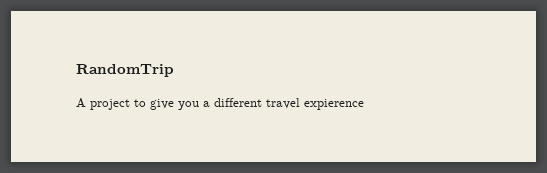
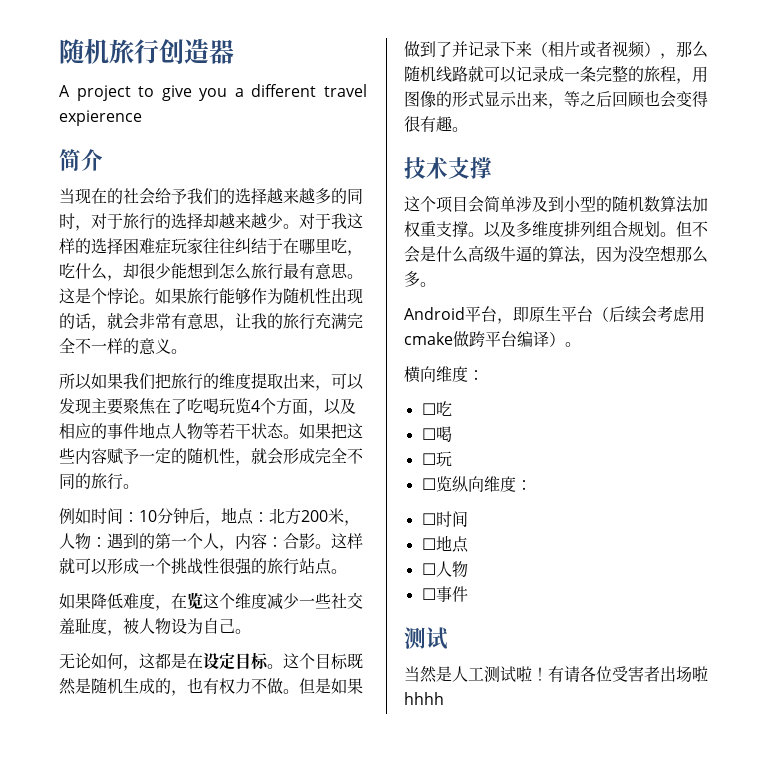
[76,64,174,77] RandomTrip -> [59,39,234,64] 随机旅行创造器
(364, 104) none -> [59,149,103,171] [59,188,363,205] [59,213,363,231] [59,238,363,256] [59,262,363,281] [59,288,363,305] [59,313,363,331] [59,338,187,355] [59,372,364,391] [59,398,356,416] [59,422,363,440] [59,448,363,466] [59,473,139,490] [59,507,360,526] [59,533,363,551] [59,558,347,575] [59,592,363,611] [59,618,251,636] [59,652,363,671] [59,677,363,696] [404,41,708,59] [404,65,708,84] [404,90,708,109] [404,116,468,132] [404,157,492,179] [404,196,708,213] [404,221,708,238] [404,245,708,264] [404,271,436,287] [404,306,705,324] [404,331,581,347] [404,366,484,383] [421,401,452,416] [421,426,452,442] [421,451,452,467] [421,476,532,492] [421,511,468,527] [421,535,469,553] [421,561,468,578] [421,586,468,602] [404,627,448,650] [404,666,708,683] [404,692,444,705] // 简介 // 当现在的社会给予我们的选择越来越多的同时，对于旅行的选择却越来越少。对于我这样的选择困难症玩家往往纠结于在哪里吃，吃什么，却很少能想到怎么旅行最有意思。这是个悖论。如果旅行能够作为随机性出现的话，就会非常有意思，让我的旅行充满完全不一样的意义。 // 所以如果我们把旅行的维度提取出来，可以发现主要聚焦在了吃喝玩览4个方面，以及相应的事件地点人物等若干状态。如果把这些内容赋予一定的随机性，就会形成完全不同的旅行。 // 例如时间：10分钟后，地点：北方200米，人物：遇到的第一个人，内容：合影。这样就可以形成一个挑战性很强的旅行站点。 // 如果降低难度，在览这个维度减少一些社交羞耻度，被人物设为自己。 // 无论如何，这都是在设定目标。这个目标既然是随机生成的，也有权力不做。但是如果做到了并记录下来（相片或者视频），那么随机线路就可以记录成一条完整的旅程，用图像的形式显示出来，等之后回顾也会变得很有趣。 // 技术支撑 // 这个项目会简单涉及到小型的随机数算法加权重支撑。以及多维度排列组合规划。但不会是什么高级牛逼的算法，因为没空想那么多。 // Android平台，即原生平台（后续会考虑用cmake做跨平台编译）。 // 横向维度： // ☐吃 // ☐喝 // ☐玩 // ☐览纵向维度： // ☐时间 // ☐地点 // ☐人物 // ☐事件 // 测试 // 当然是人工测试啦！有请各位受害者出场啦hhhh

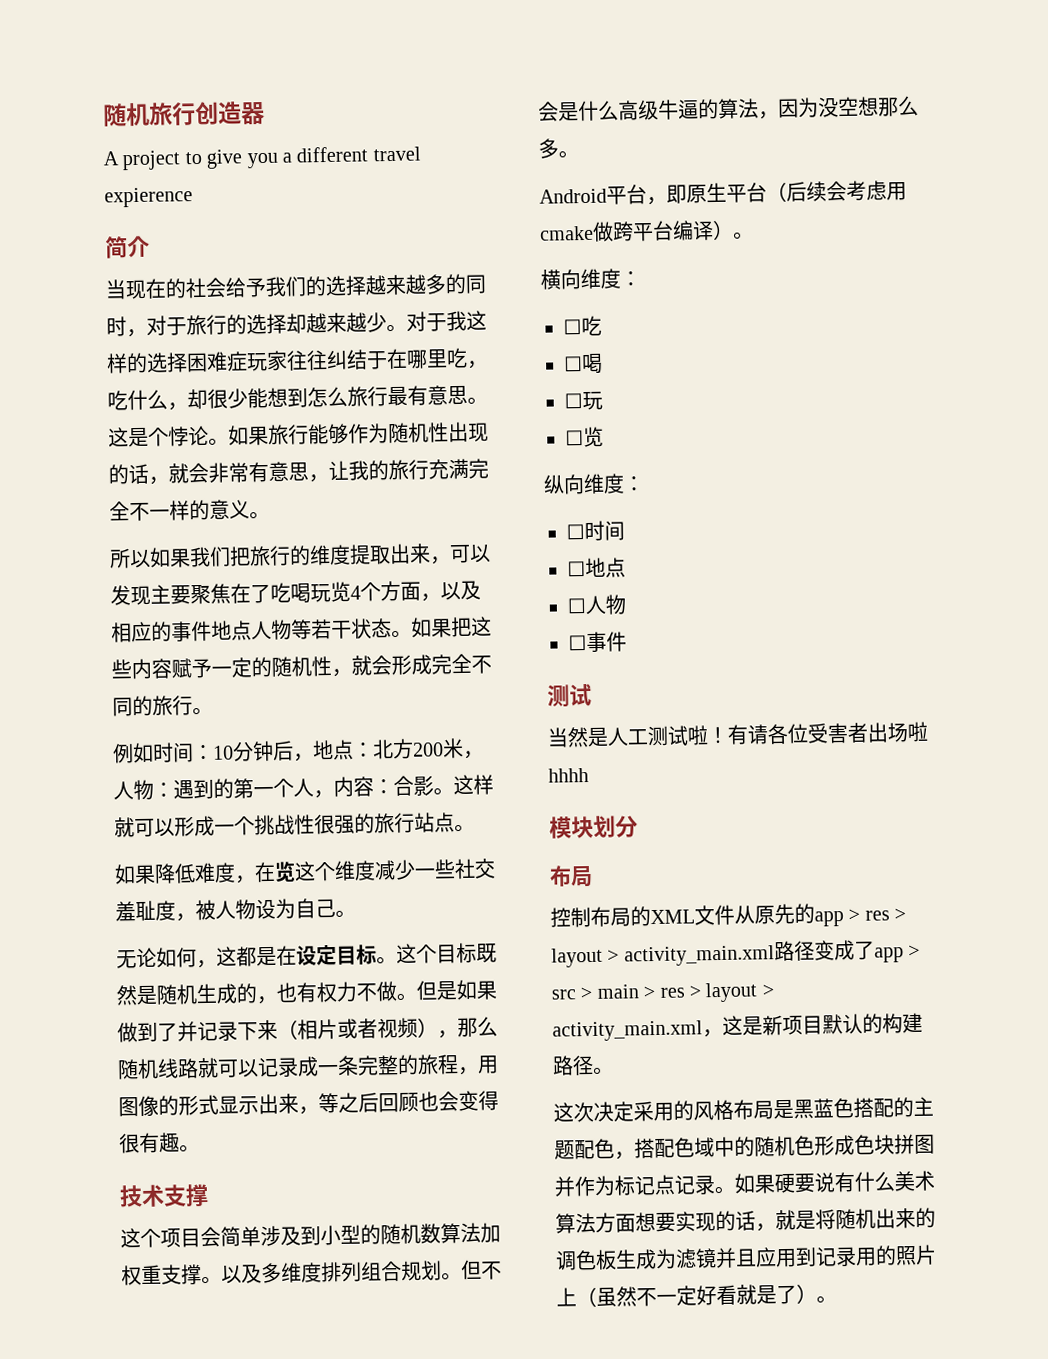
(452, 484) none -> (604, 437) //
(444, 698) none -> [549,815,638,839] [549,865,593,888] [550,903,907,928] [551,939,921,968] [551,982,774,1003] [552,1012,923,1042] [552,1054,614,1076] [553,1096,934,1123] [554,1133,935,1160] [554,1170,935,1197] [555,1207,936,1234] [555,1244,937,1271] [556,1283,837,1308] // 模块划分 // 布局 // 控制布局的XML文件从原先的app > res > layout > activity_main.xml路径变成了app > src > main > res > layout > activity_main.xml，这是新项目默认的构建路径。 // 这次决定采用的风格布局是黑蓝色搭配的主题配色，搭配色域中的随机色形成色块拼图并作为标记点记录。如果硬要说有什么美术算法方面想要实现的话，就是将随机出来的调色板生成为滤镜并且应用到记录用的照片上（虽然不一定好看就是了）。

